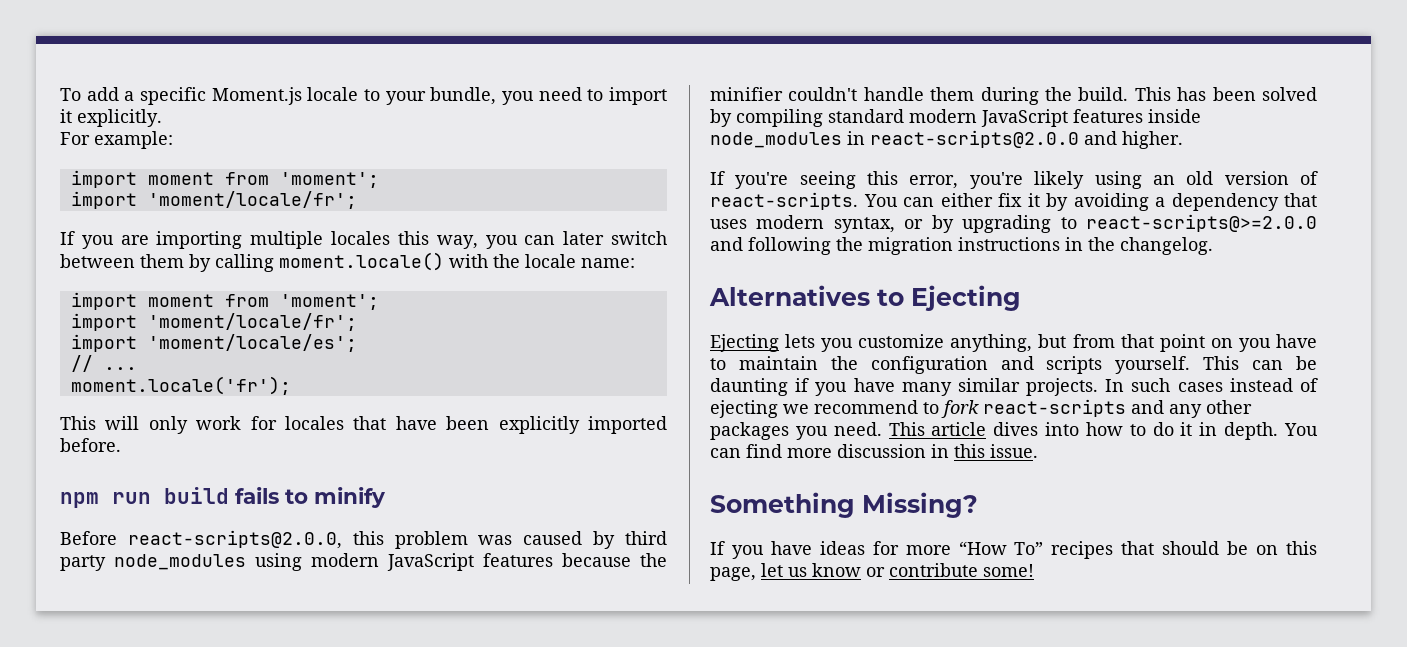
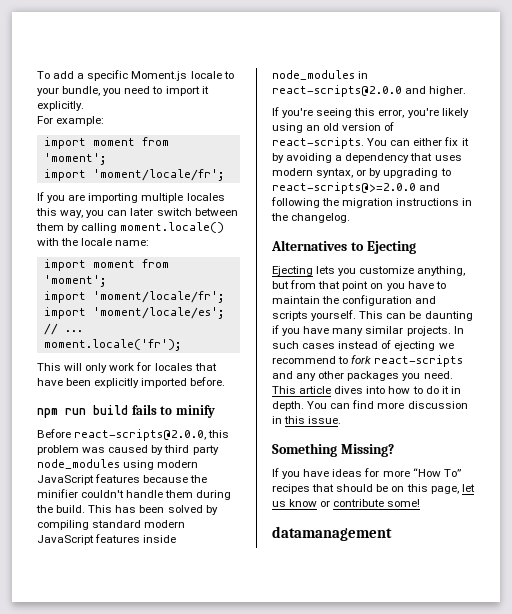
(1034, 570) none -> [272,526,392,541] // datamanagement

